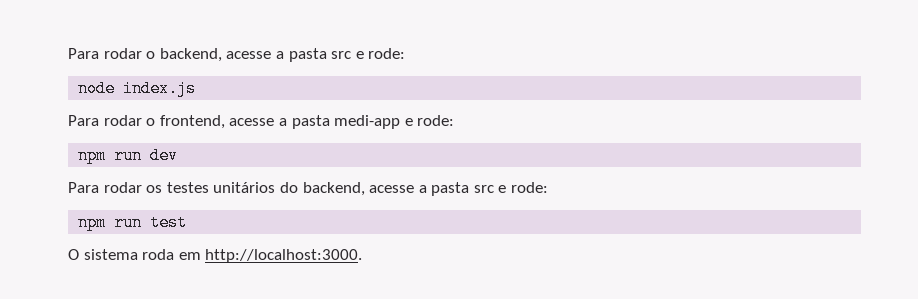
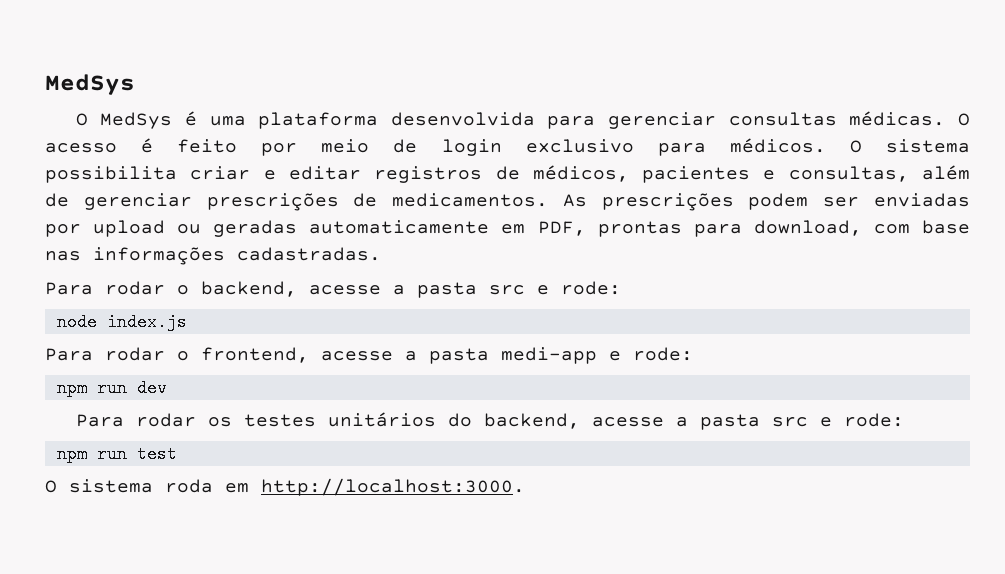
(68, 53) none -> [45,74,135,95] [75,111,971,129] [45,138,971,156] [45,165,970,183] [45,193,971,211] [45,220,971,237] [45,247,381,265] MedSys // O MedSys é uma plataforma desenvolvida para gerenciar consultas médicas. O acesso é feito por meio de login exclusivo para médicos. O sistema possibilita criar e editar registros de médicos, pacientes e consultas, além de gerenciar prescrições de medicamentos. As prescrições podem ser enviadas por upload ou geradas automaticamente em PDF, prontas para download, com base nas informações cadastradas. //

